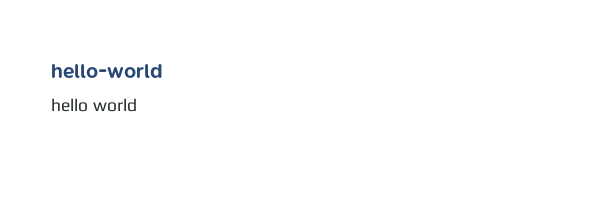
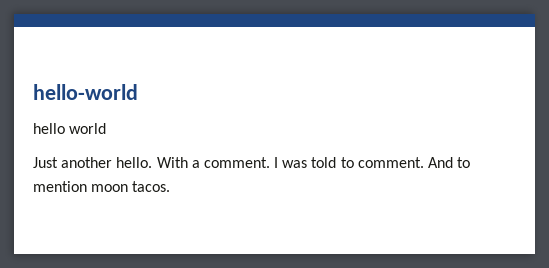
(137, 105) none -> [33,157,471,168] [33,181,171,192] // Just another hello. With a comment. I was told to comment. And to mention moon tacos.

